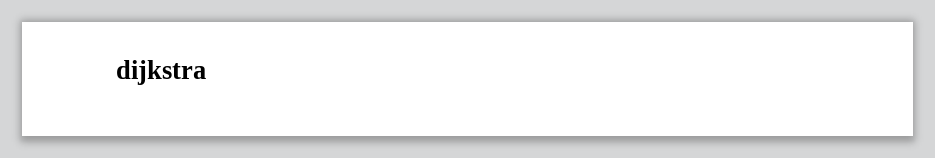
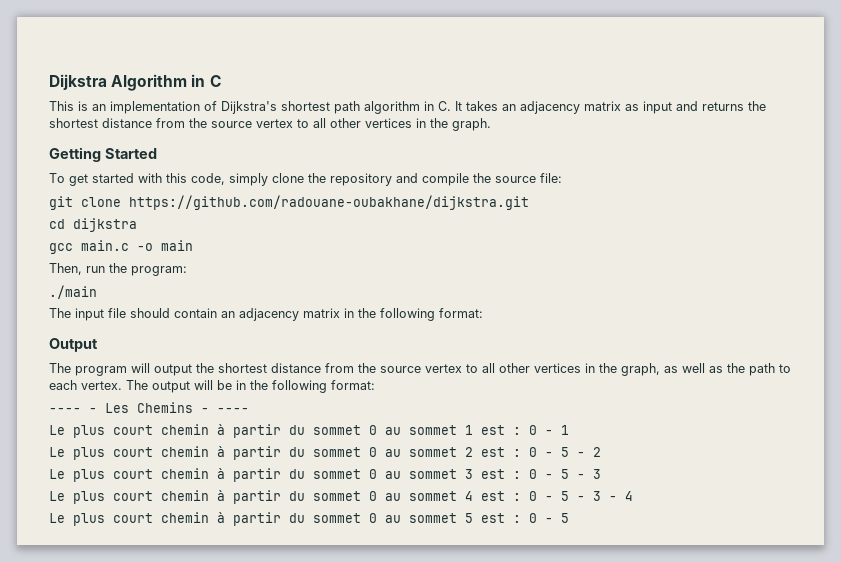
[116,60,206,85] dijkstra -> [49,74,221,91] [49,101,766,114] [49,118,491,131] [49,147,157,162] [49,173,562,186] [49,195,529,210] [49,218,137,232] [49,240,193,254] [49,263,187,276] [49,285,97,299] [49,308,483,321] [49,338,98,352] [49,363,791,376] [49,380,375,393] [49,402,249,413] [49,424,569,438] [49,446,601,460] [49,468,601,482] [49,490,633,504] [49,512,569,526] Dijkstra Algorithm in C // This is an implementation of Dijkstra's shortest path algorithm in C. It takes an adjacency matrix as input and returns the shortest distance from the source vertex to all other vertices in the graph. // Getting Started // To get started with this code, simply clone the repository and compile the source file: // git clone https://github.com/radouane-oubakhane/dijkstra.git // cd dijkstra // gcc main.c -o main // Then, run the program: // ./main // The input file should contain an adjacency matrix in the following format: // Output // The program will output the shortest distance from the source vertex to all other vertices in the graph, as well as the path to each vertex. The output will be in the following format: // ---- - Les Chemins - ---- // Le plus court chemin à partir du sommet 0 au sommet 1 est : 0 - 1 // Le plus court chemin à partir du sommet 0 au sommet 2 est : 0 - 5 - 2 // Le plus court chemin à partir du sommet 0 au sommet 3 est : 0 - 5 - 3 // Le plus court chemin à partir du sommet 0 au sommet 4 est : 0 - 5 - 3 - 4 // Le plus court chemin à partir du sommet 0 au sommet 5 est : 0 - 5

